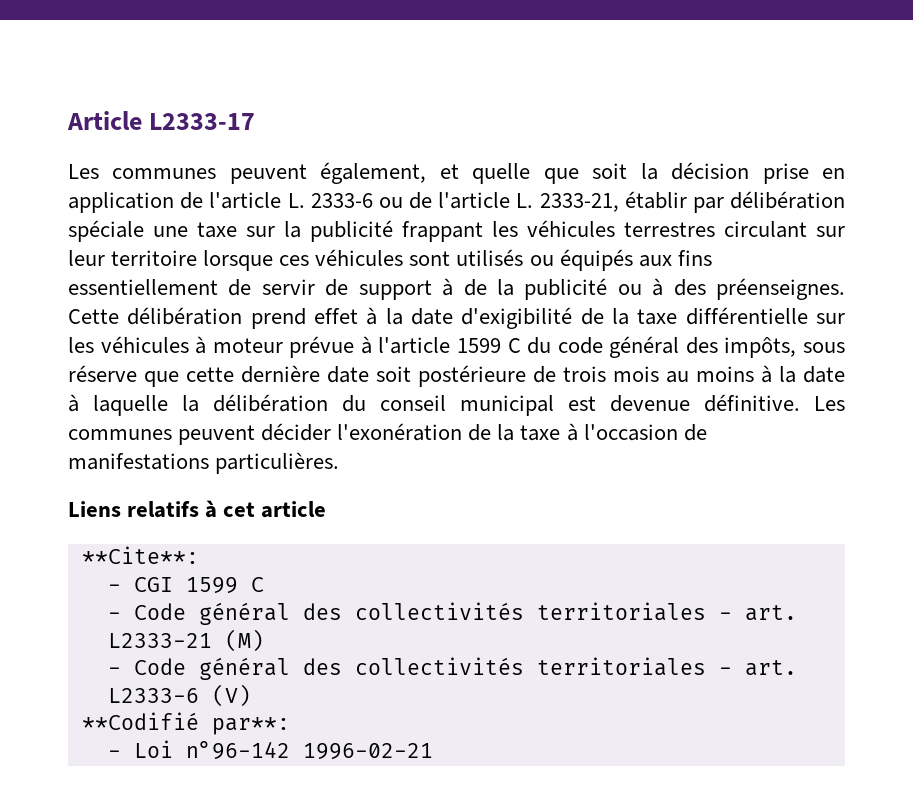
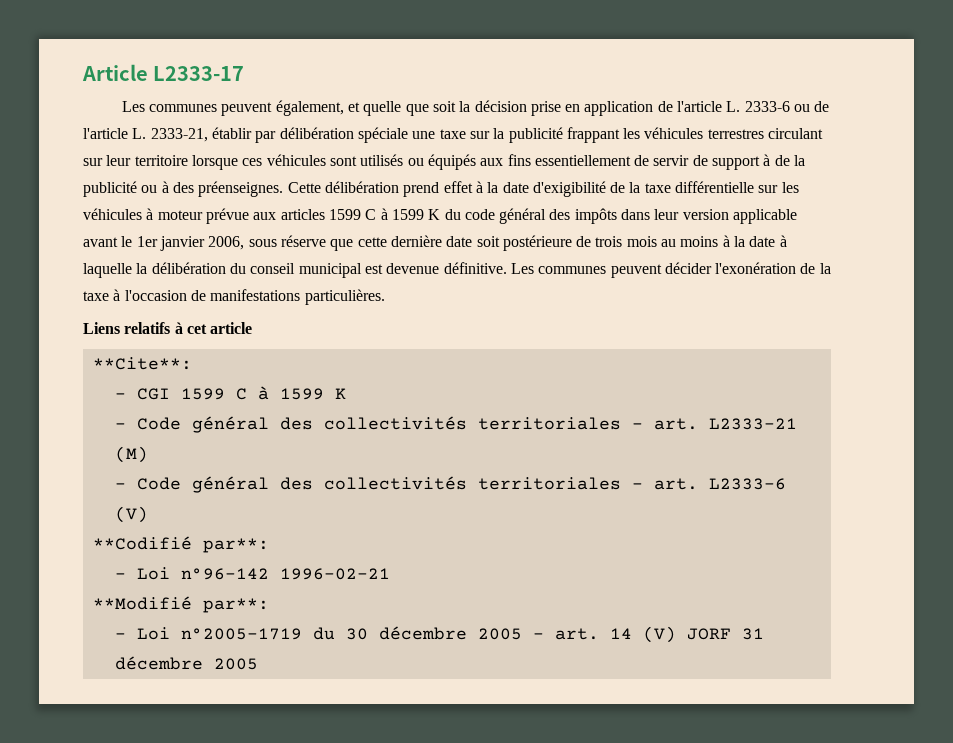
[360,336,797,358] à l'article 1599 C du code général des impôts, -> [253,208,798,224] [83,236,245,251] aux articles 1599 C à 1599 K du code général des impôts dans leur version applicable avant le 1er janvier 2006,
(264, 584) none -> [257,386,346,400] à 1599 K
(433, 751) none -> [92,596,269,613] [114,626,764,643] [114,656,258,670] // **Modifié par**: // - Loi n°2005-1719 du 30 décembre 2005 - art. 14 (V) JORF 31 décembre 2005

